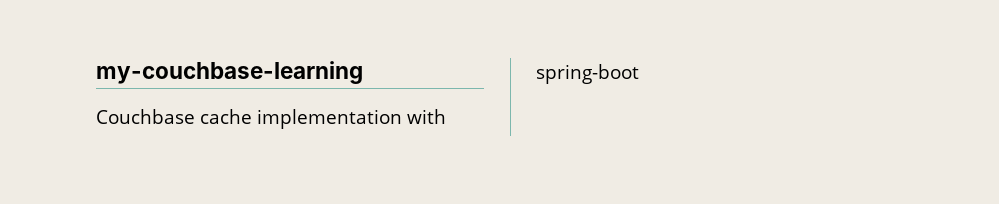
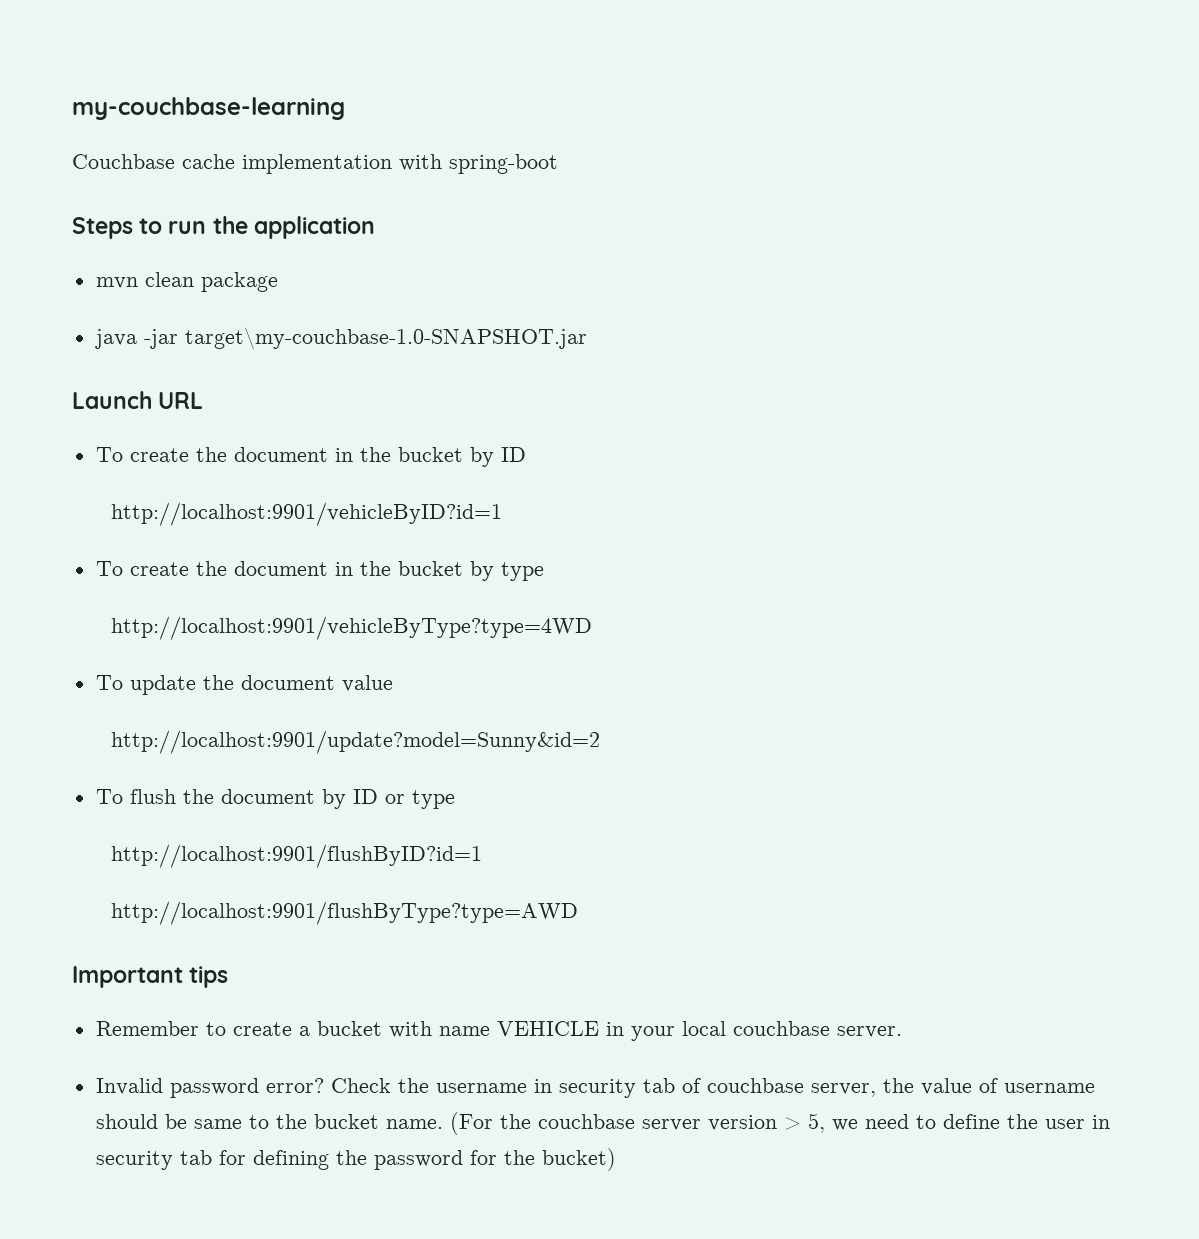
(639, 74) none -> [72,216,375,239] [95,272,278,292] [94,327,587,350] [72,391,204,409] [95,447,526,467] [110,502,502,526] [95,561,544,581] [110,616,592,640] [95,675,393,695] [110,730,600,754] [95,789,455,809] [110,844,482,868] [110,901,578,925] [72,966,229,988] [95,1021,902,1041] [95,1078,1095,1098] [95,1112,1110,1135] [95,1148,616,1171] // Steps to run the application // mvn clean package // java -jar target\my-couchbase-1.0-SNAPSHOT.jar // Launch URL // To create the document in the bucket by ID // http://localhost:9901/vehicleByID?id=1 // To create the document in the bucket by type // http://localhost:9901/vehicleByType?type=4WD // To update the document value // http://localhost:9901/update?model=Sunny&id=2 // To flush the document by ID or type // http://localhost:9901/flushByID?id=1 // http://localhost:9901/flushByType?type=AWD // Important tips // Remember to create a bucket with name VEHICLE in your local couchbase server. // Invalid password error? Check the username in security tab of couchbase server, the value of username should be same to the bucket name. (For the couchbase server version > 5, we need to define the user in security tab for defining the password for the bucket)

